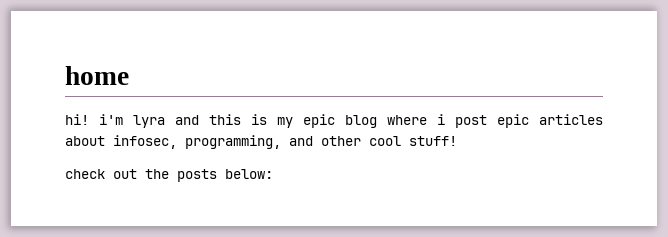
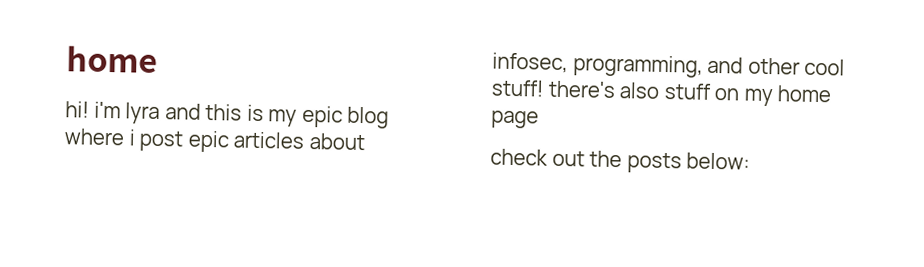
(457, 141) none -> [547,80,833,107] [491,110,539,129] there's also stuff on my home page

